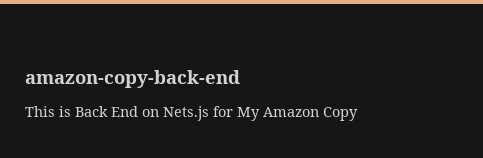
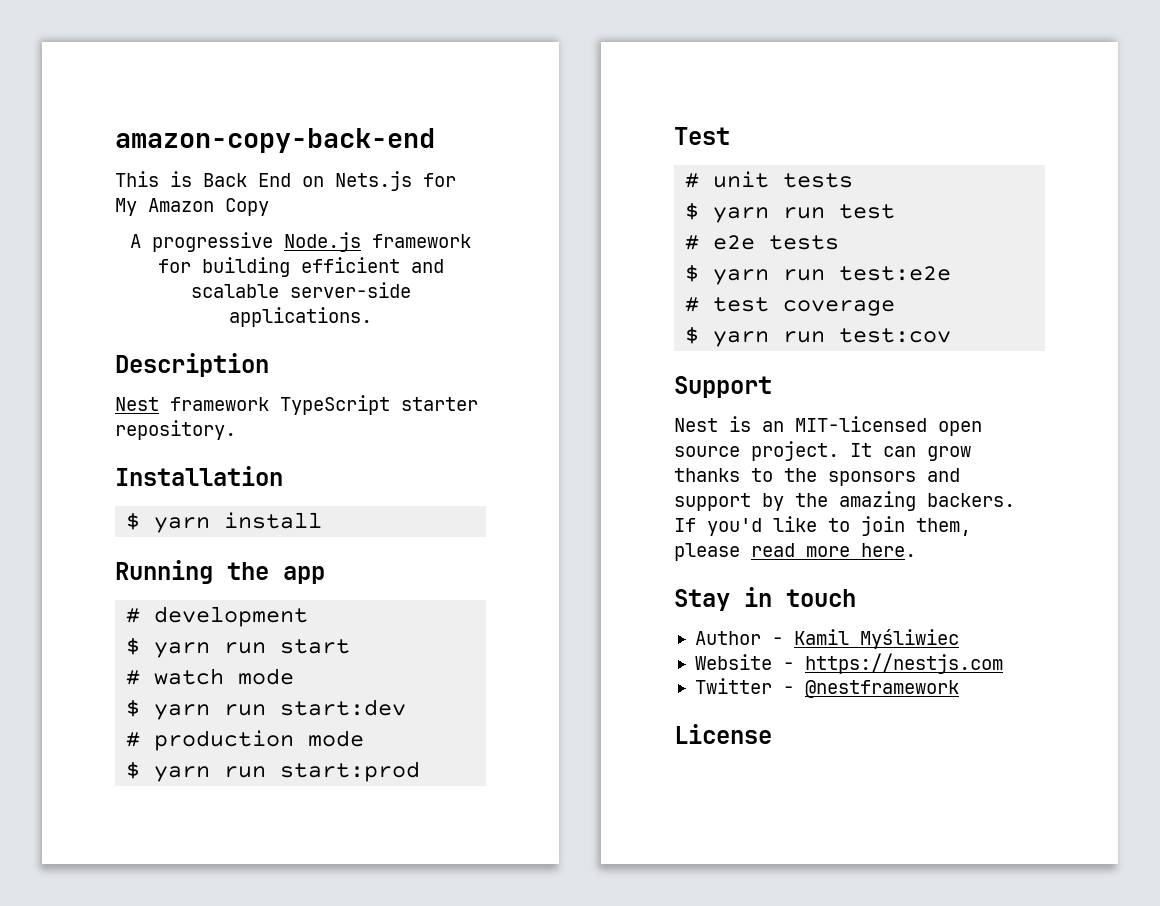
(358, 114) none -> [130,232,471,252] [157,257,444,277] [190,282,411,298] [229,307,372,327] [115,353,269,377] [115,395,478,415] [115,420,236,440] [115,466,283,486] [126,512,323,533] [115,560,325,584] [126,606,309,627] [126,637,351,658] [126,668,295,685] [126,699,407,720] [126,730,365,751] [126,761,421,782] [674,127,730,145] [685,171,854,188] [685,202,896,223] [685,235,840,250] [685,264,952,285] [685,297,896,316] [685,326,952,347] [674,376,772,398] [674,416,982,436] [674,441,971,461] [674,468,960,486] [674,491,1015,511] [674,516,971,536] [674,543,916,561] [674,587,856,611] [694,629,959,649] [694,653,1003,674] [694,678,959,698] [674,724,772,744] // A progressive Node.js framework for building efficient and scalable server-side applications. // Description // Nest framework TypeScript starter repository. // Installation // $ yarn install // Running the app // # development // $ yarn run start // # watch mode // $ yarn run start:dev // # production mode // $ yarn run start:prod // Test // # unit tests // $ yarn run test // # e2e tests // $ yarn run test:e2e // # test coverage // $ yarn run test:cov // Support // Nest is an MIT-licensed open source project. It can grow thanks to the sponsors and support by the amazing backers. If you'd like to join them, please read more here. // Stay in touch // Author - Kamil Myśliwiec // Website - https://nestjs.com // Twitter - @nestframework // License

